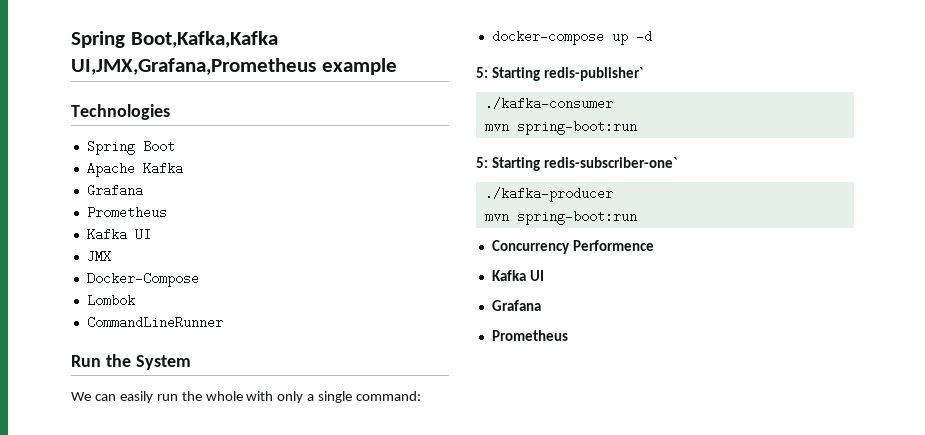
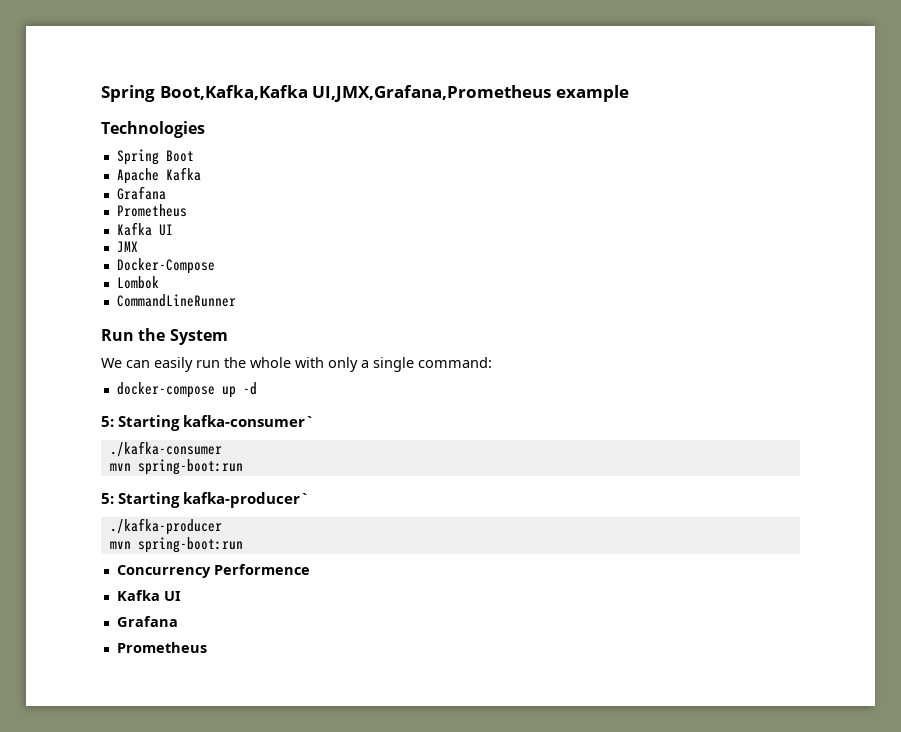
[543,67,644,81] redis-publisher` -> [183,415,314,427] kafka-consumer`
[543,157,678,168] redis-subscriber-one` -> [183,492,309,508] kafka-producer`

